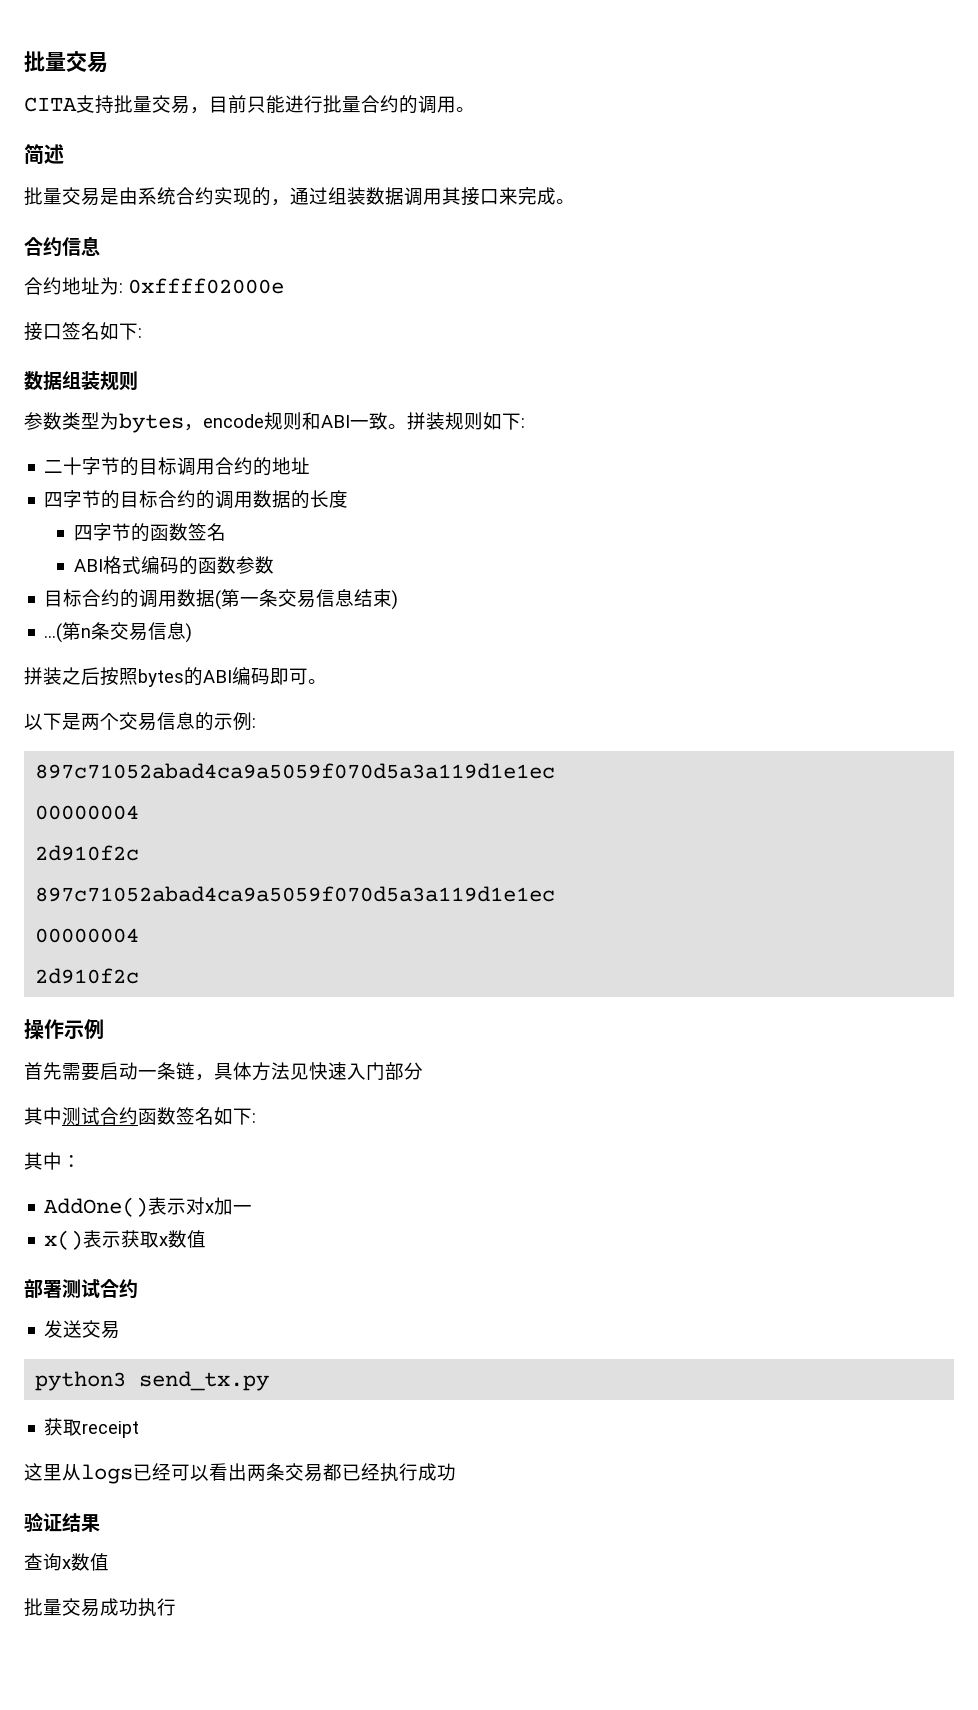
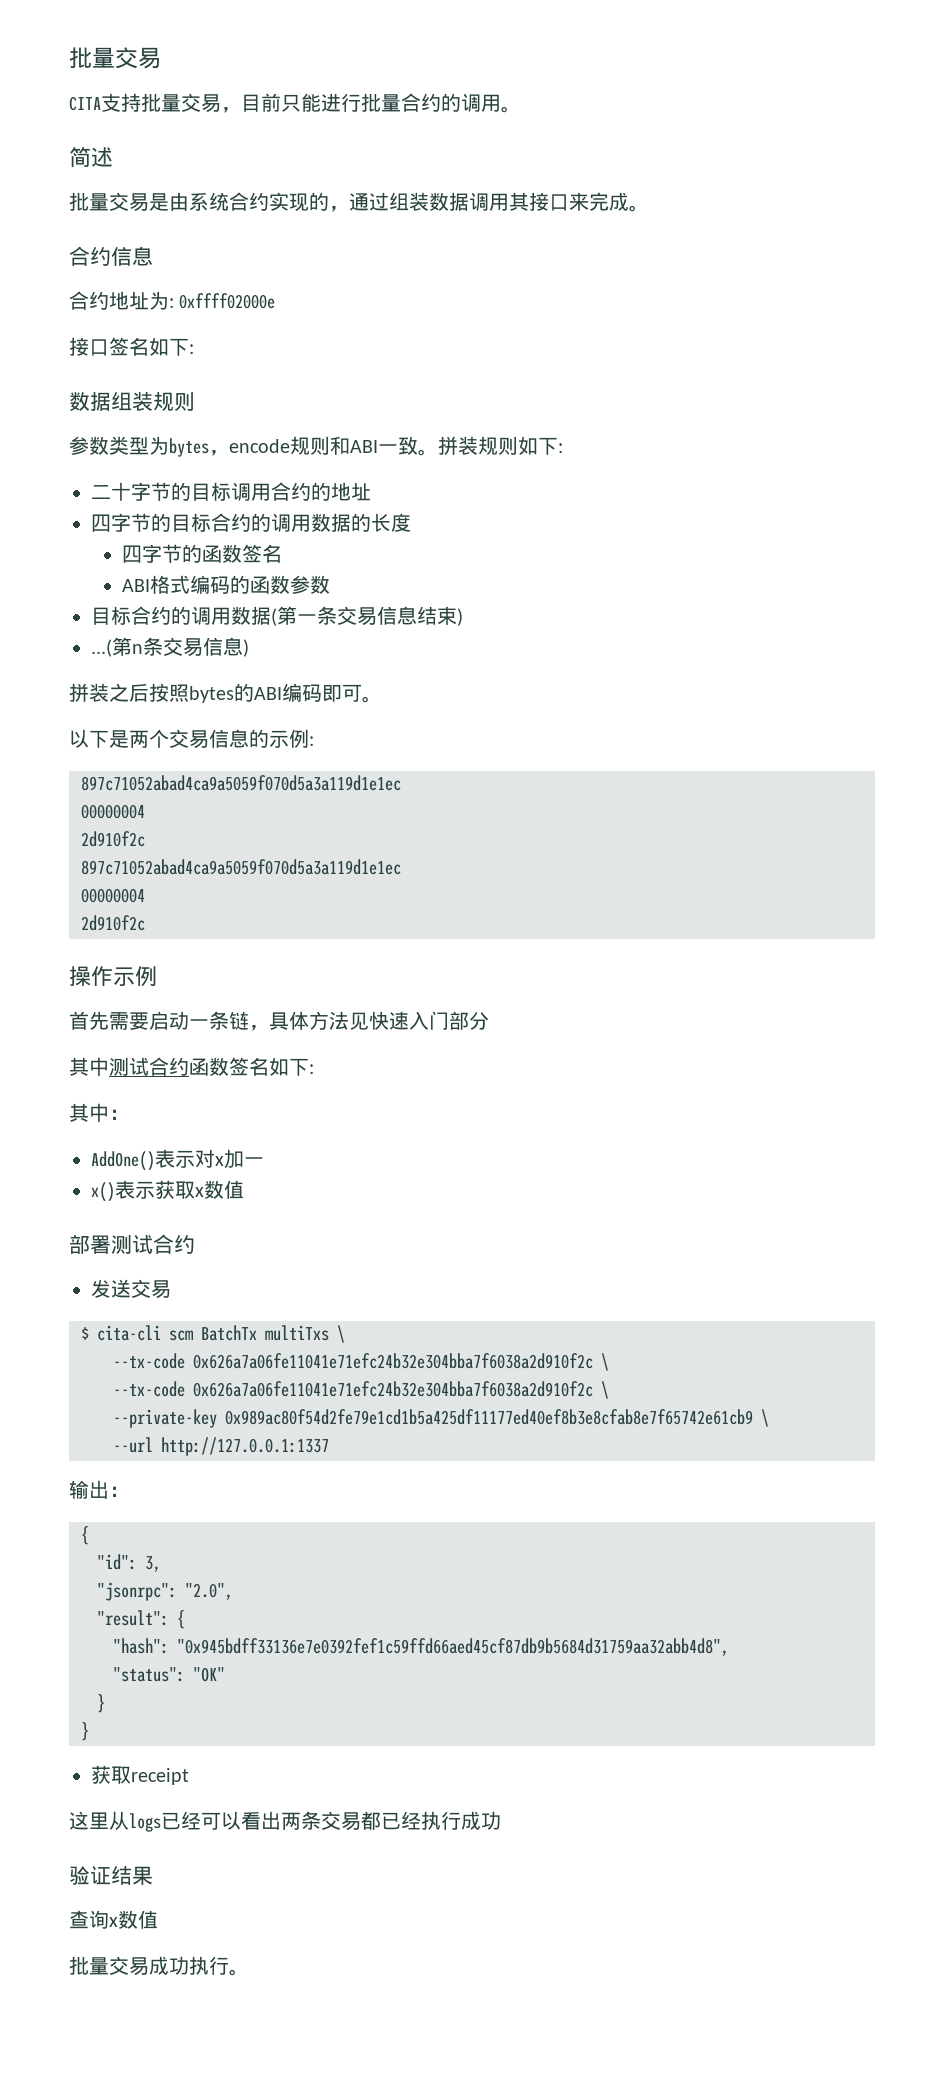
[35,1371,270,1391] python3 send_tx.py -> [81,1325,345,1343] [113,1353,609,1371] [113,1381,609,1399] [113,1409,769,1428] [113,1437,329,1456] [69,1480,129,1499] [81,1526,89,1545] [97,1554,161,1572] [97,1582,233,1601] [97,1610,185,1629] [113,1638,729,1656] [113,1667,225,1682] [97,1694,105,1713] [81,1722,89,1741] $ cita-cli scm BatchTx multiTxs \ // --tx-code 0x626a7a06fe11041e71efc24b32e304bba7f6038a2d910f2c \ // --tx-code 0x626a7a06fe11041e71efc24b32e304bba7f6038a2d910f2c \ // --private-key 0x989ac80f54d2fe79e1cd1b5a425df11177ed40ef8b3e8cfab8e7f65742e61cb9 \ // --url http://127.0.0.1:1337 // 输出： // { // "id": 3, // "jsonrpc": "2.0", // "result": { // "hash": "0x945bdff33136e7e0392fef1c59ffd66aed45cf87db9b5684d31759aa32abb4d8", // "status": "OK" // } // }
(176, 1607) none -> [229,1969,249,1976] 。

